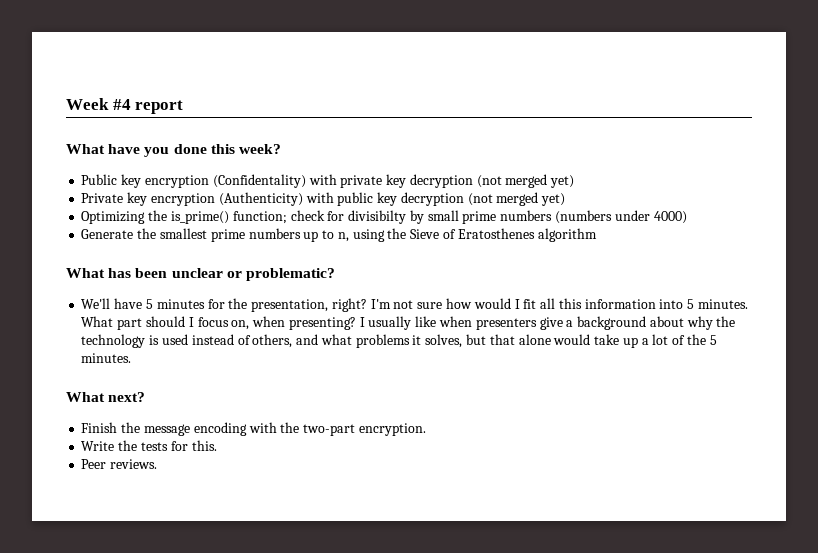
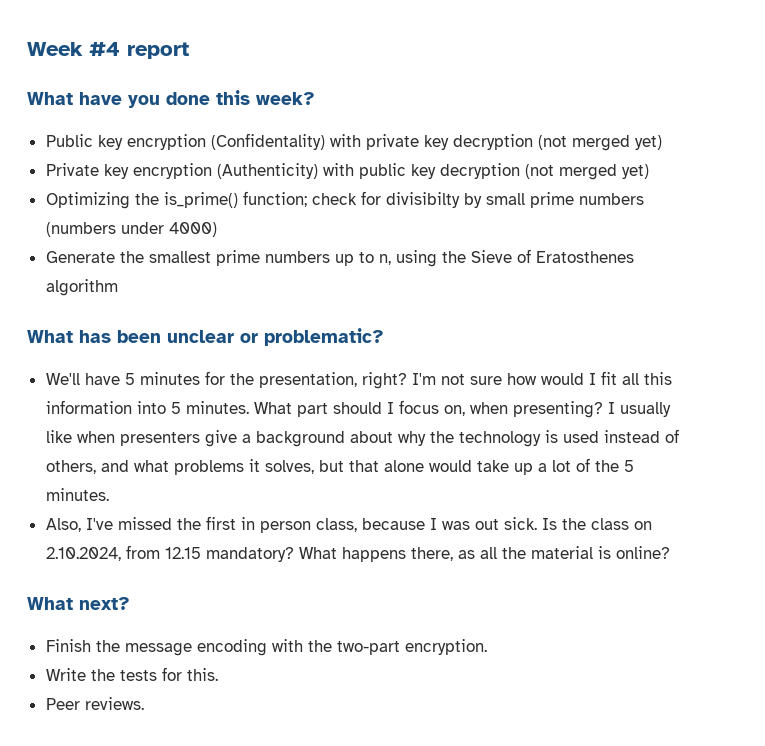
(132, 358) none -> [45,516,652,533] [45,545,670,562] // Also, I've missed the first in person class, because I was out sick. Is the class on 2.10.2024, from 12.15 mandatory? What happens there, as all the material is online?

